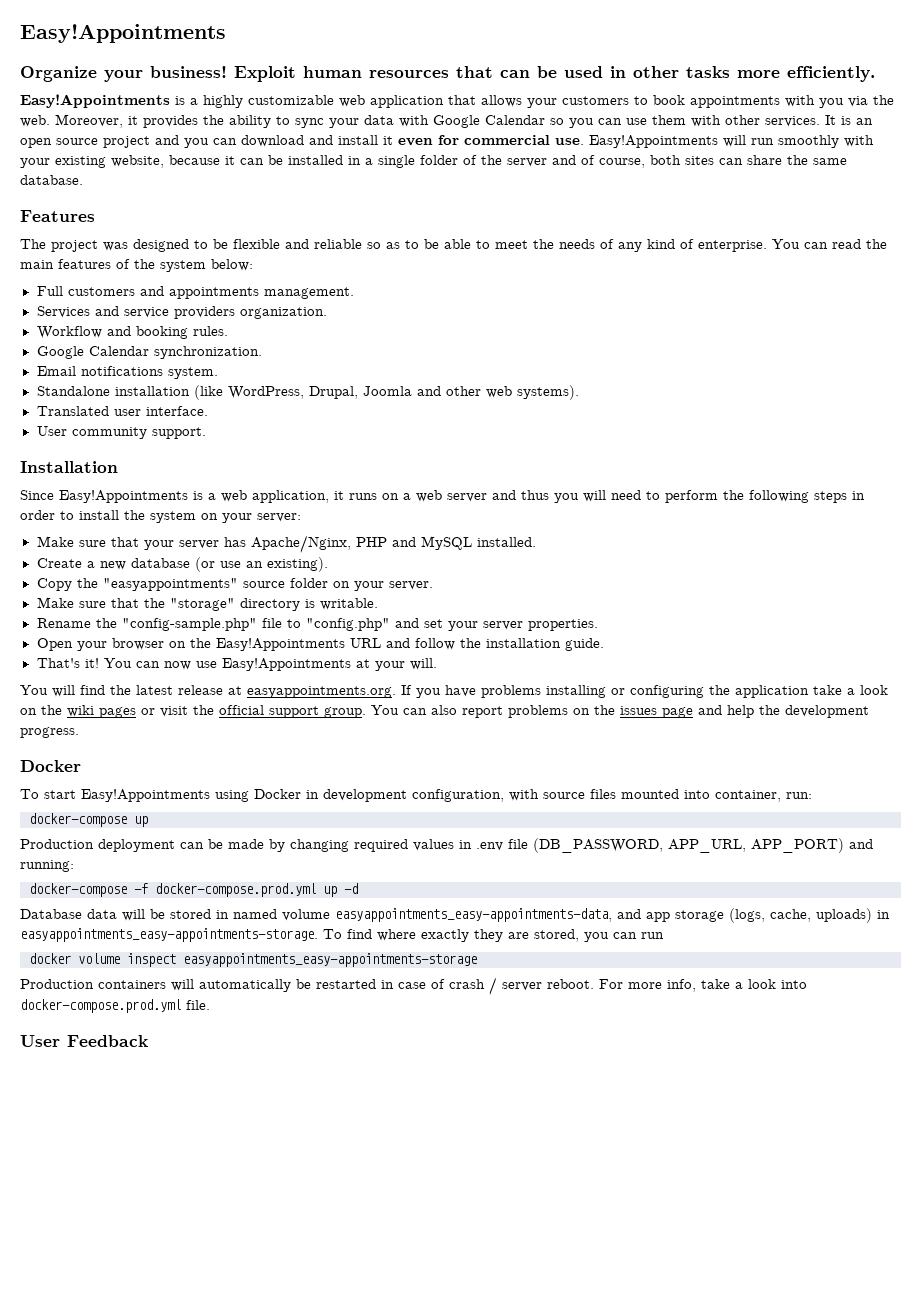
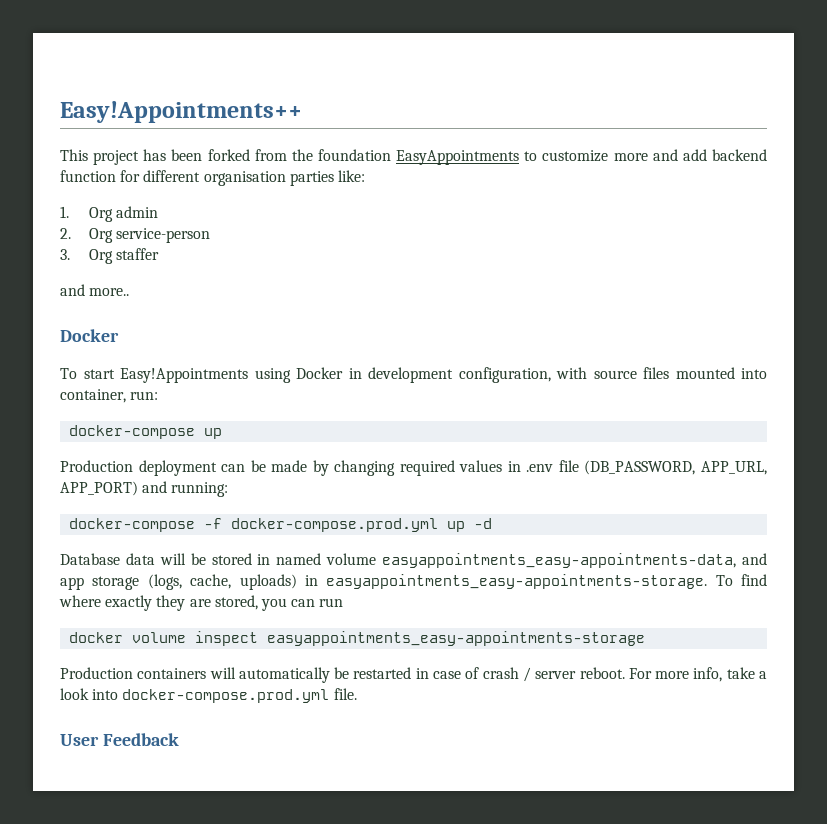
[20,24,226,43] [20,66,875,82] [20,94,894,108] [20,114,873,128] [20,135,874,148] [20,155,847,168] [20,175,83,185] [20,210,95,222] [20,239,887,252] [20,259,253,272] [36,286,354,299] [36,306,327,319] [36,326,228,339] [36,346,262,359] [36,366,218,379] [36,385,579,400] [36,406,208,416] [36,426,206,439] [20,461,118,473] [20,490,865,503] [20,510,301,523] [36,535,536,553] [36,557,328,572] [36,578,433,591] [36,597,378,611] [36,618,598,631] [36,638,604,651] [36,658,437,671] [20,685,888,698] [20,705,869,718] [20,727,79,738] Easy!Appointments // Organize your business! Exploit human resources that can be used in other tasks more efficiently. // Easy!Appointments is a highly customizable web application that allows your customers to book appointments with you via the web. Moreover, it provides the ability to sync your data with Google Calendar so you can use them with other services. It is an open source project and you can download and install it even for commercial use. Easy!Appointments will run smoothly with your existing website, because it can be installed in a single folder of the server and of course, both sites can share the same database. // Features // The project was designed to be flexible and reliable so as to be able to meet the needs of any kind of enterprise. You can read the main features of the system below: // Full customers and appointments management. // Services and service providers organization. // Workflow and booking rules. // Google Calendar synchronization. // Email notifications system. // Standalone installation (like WordPress, Drupal, Joomla and other web systems). // Translated user interface. // User community support. // Installation // Since Easy!Appointments is a web application, it runs on a web server and thus you will need to perform the following steps in order to install the system on your server: // Make sure that your server has Apache/Nginx, PHP and MySQL installed. // Create a new database (or use an existing). // Copy the "easyappointments" source folder on your server. // Make sure that the "storage" directory is writable. // Rename the "config-sample.php" file to "config.php" and set your server properties. // Open your browser on the Easy!Appointments URL and follow the installation guide. // That's it! You can now use Easy!Appointments at your will. // You will find the latest release at easyappointments.org. If you have problems installing or configuring the application take a look on the wiki pages or visit the official support group. You can also report problems on the issues page and help the development progress. -> [60,101,302,123] [60,149,767,165] [60,170,365,186] [60,206,158,222] [60,228,210,243] [60,248,159,264] [60,284,130,296] Easy!Appointments++ // This project has been forked from the foundation EasyAppointments to customize more and add backend function for different organisation parties like: // 1. Org admin // 2. Org service-person // 3. Org staffer // and more..

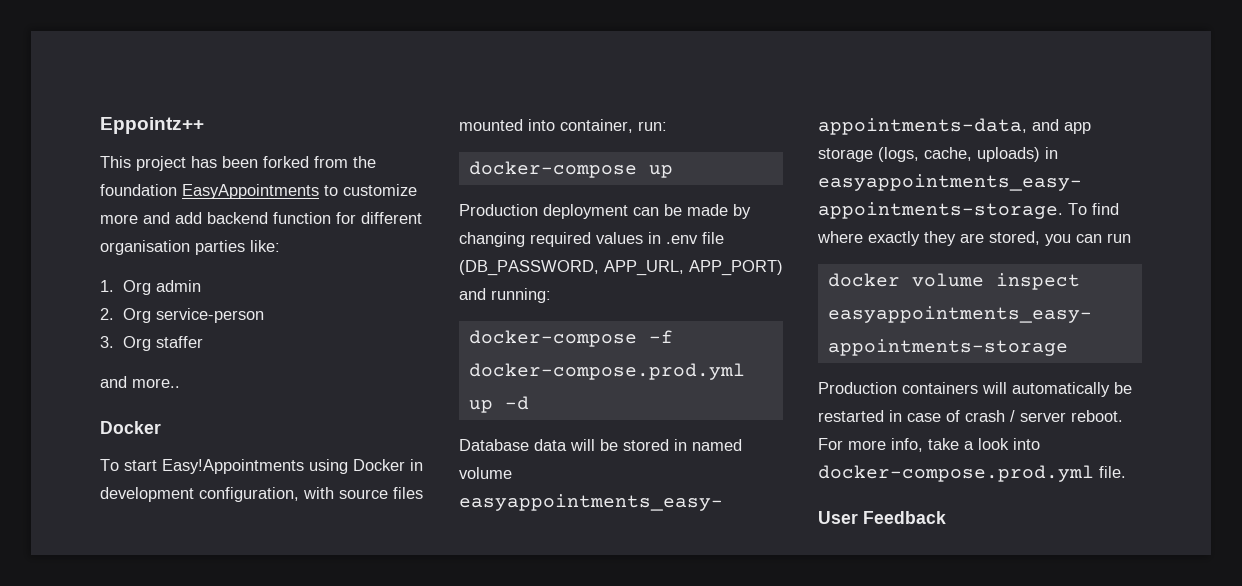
[60,101,302,123] Easy!Appointments++ -> [100,117,204,134] Eppointz++

